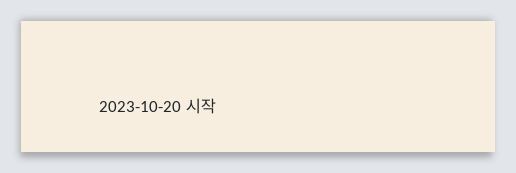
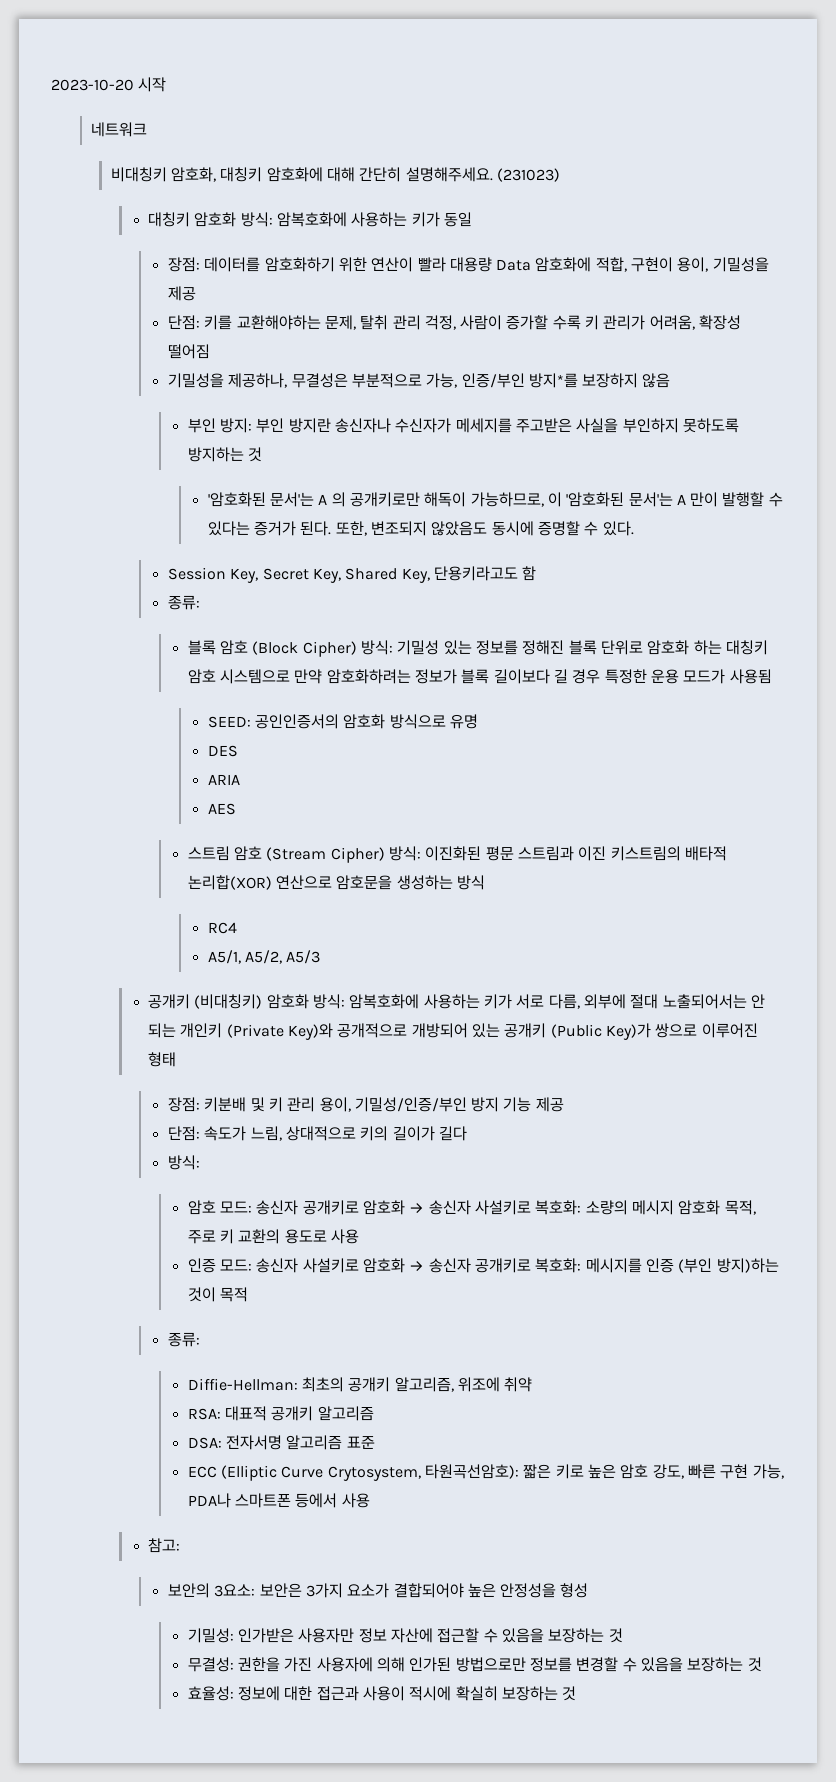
(216, 106) none -> [90,122,147,137] [110,167,560,182] [148,212,472,227] [167,257,769,272] [167,286,196,301] [167,315,742,330] [167,344,210,359] [167,373,671,388] [187,418,739,433] [187,447,263,462] [207,492,783,507] [207,521,634,536] [167,566,537,583] [167,595,200,610] [187,640,768,657] [187,669,772,684] [207,714,478,729] [207,745,238,757] [207,774,240,785] [207,803,236,815] [187,846,727,863] [187,875,486,890] [207,922,237,934] [207,950,321,964] [148,994,765,1009] [148,1023,758,1040] [148,1052,177,1067] [167,1097,564,1112] [167,1126,467,1141] [167,1155,200,1170] [187,1200,756,1215] [187,1229,360,1244] [187,1258,779,1273] [187,1287,249,1302] [167,1332,200,1347] [187,1377,533,1392] [187,1406,374,1421] [187,1435,375,1450] [187,1464,784,1481] [187,1493,370,1508] [148,1538,181,1553] [167,1583,589,1598] [187,1628,623,1643] [187,1657,762,1672] [187,1686,577,1701] // 네트워크 // 비대칭키 암호화, 대칭키 암호화에 대해 간단히 설명해주세요. (231023) // 대칭키 암호화 방식: 암복호화에 사용하는 키가 동일 // 장점: 데이터를 암호화하기 위한 연산이 빨라 대용량 Data 암호화에 적합, 구현이 용이, 기밀성을 제공 // 단점: 키를 교환해야하는 문제, 탈취 관리 걱정, 사람이 증가할 수록 키 관리가 어려움, 확장성 떨어짐 // 기밀성을 제공하나, 무결성은 부분적으로 가능, 인증/부인 방지*를 보장하지 않음 // 부인 방지: 부인 방지란 송신자나 수신자가 메세지를 주고받은 사실을 부인하지 못하도록 방지하는 것 // '암호화된 문서'는 A 의 공개키로만 해독이 가능하므로, 이 '암호화된 문서'는 A 만이 발행할 수 있다는 증거가 된다. 또한, 변조되지 않았음도 동시에 증명할 수 있다. // Session Key, Secret Key, Shared Key, 단용키라고도 함 // 종류: // 블록 암호 (Block Cipher) 방식: 기밀성 있는 정보를 정해진 블록 단위로 암호화 하는 대칭키 암호 시스템으로 만약 암호화하려는 정보가 블록 길이보다 길 경우 특정한 운용 모드가 사용됨 // SEED: 공인인증서의 암호화 방식으로 유명 // DES // ARIA // AES // 스트림 암호 (Stream Cipher) 방식: 이진화된 평문 스트림과 이진 키스트림의 배타적 논리합(XOR) 연산으로 암호문을 생성하는 방식 // RC4 // A5/1, A5/2, A5/3 // 공개키 (비대칭키) 암호화 방식: 암복호화에 사용하는 키가 서로 다름, 외부에 절대 노출되어서는 안 되는 개인키 (Private Key)와 공개적으로 개방되어 있는 공개키 (Public Key)가 쌍으로 이루어진 형태 // 장점: 키분배 및 키 관리 용이, 기밀성/인증/부인 방지 기능 제공 // 단점: 속도가 느림, 상대적으로 키의 길이가 길다 // 방식: // 암호 모드: 송신자 공개키로 암호화 → 송신자 사설키로 복호화: 소량의 메시지 암호화 목적, 주로 키 교환의 용도로 사용 // 인증 모드: 송신자 사설키로 암호화 → 송신자 공개키로 복호화: 메시지를 인증 (부인 방지)하는 것이 목적 // 종류: // Diffie-Hellman: 최초의 공개키 알고리즘, 위조에 취약 // RSA: 대표적 공개키 알고리즘 // DSA: 전자서명 알고리즘 표준 // ECC (Elliptic Curve Crytosystem, 타원곡선암호): 짧은 키로 높은 암호 강도, 빠른 구현 가능, PDA나 스마트폰 등에서 사용 // 참고: // 보안의 3요소: 보안은 3가지 요소가 결합되어야 높은 안정성을 형성 // 기밀성: 인가받은 사용자만 정보 자산에 접근할 수 있음을 보장하는 것 // 무결성: 권한을 가진 사용자에 의해 인가된 방법으로만 정보를 변경할 수 있음을 보장하는 것 // 효율성: 정보에 대한 접근과 사용이 적시에 확실히 보장하는 것

